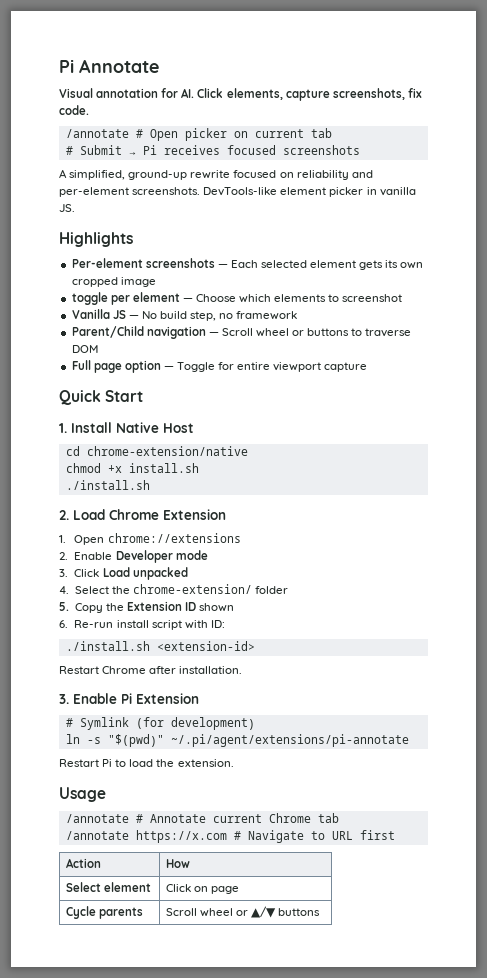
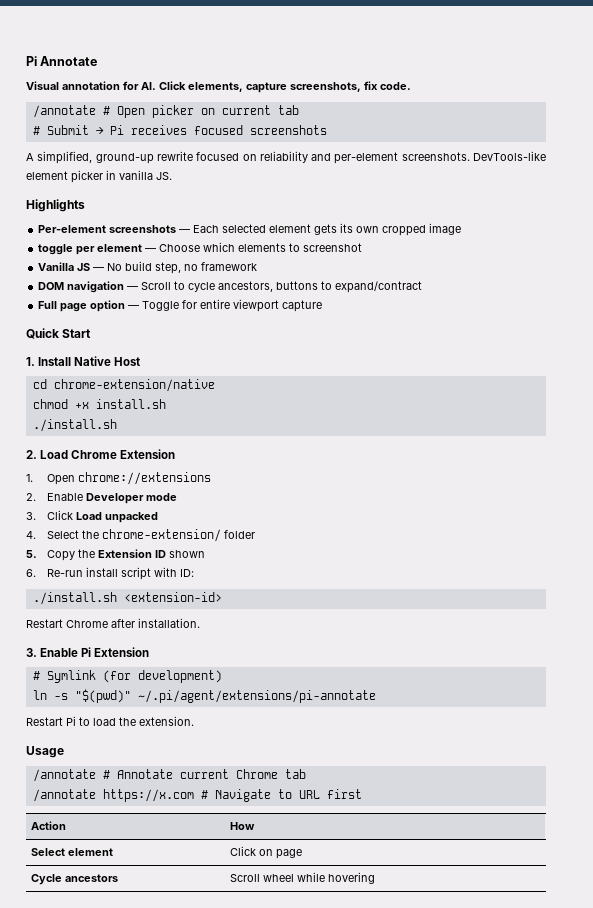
[71,326,144,338] Parent/Child -> [38,282,65,290] DOM
[256,328,412,337] [71,345,98,353] wheel or buttons to traverse DOM -> [174,281,423,293] to cycle ancestors, buttons to expand/contract
[98,907,143,919] [165,906,321,918] parents | Scroll wheel or ▲/▼ buttons -> [64,874,118,882] [229,872,375,884] ancestors | Scroll wheel while hovering

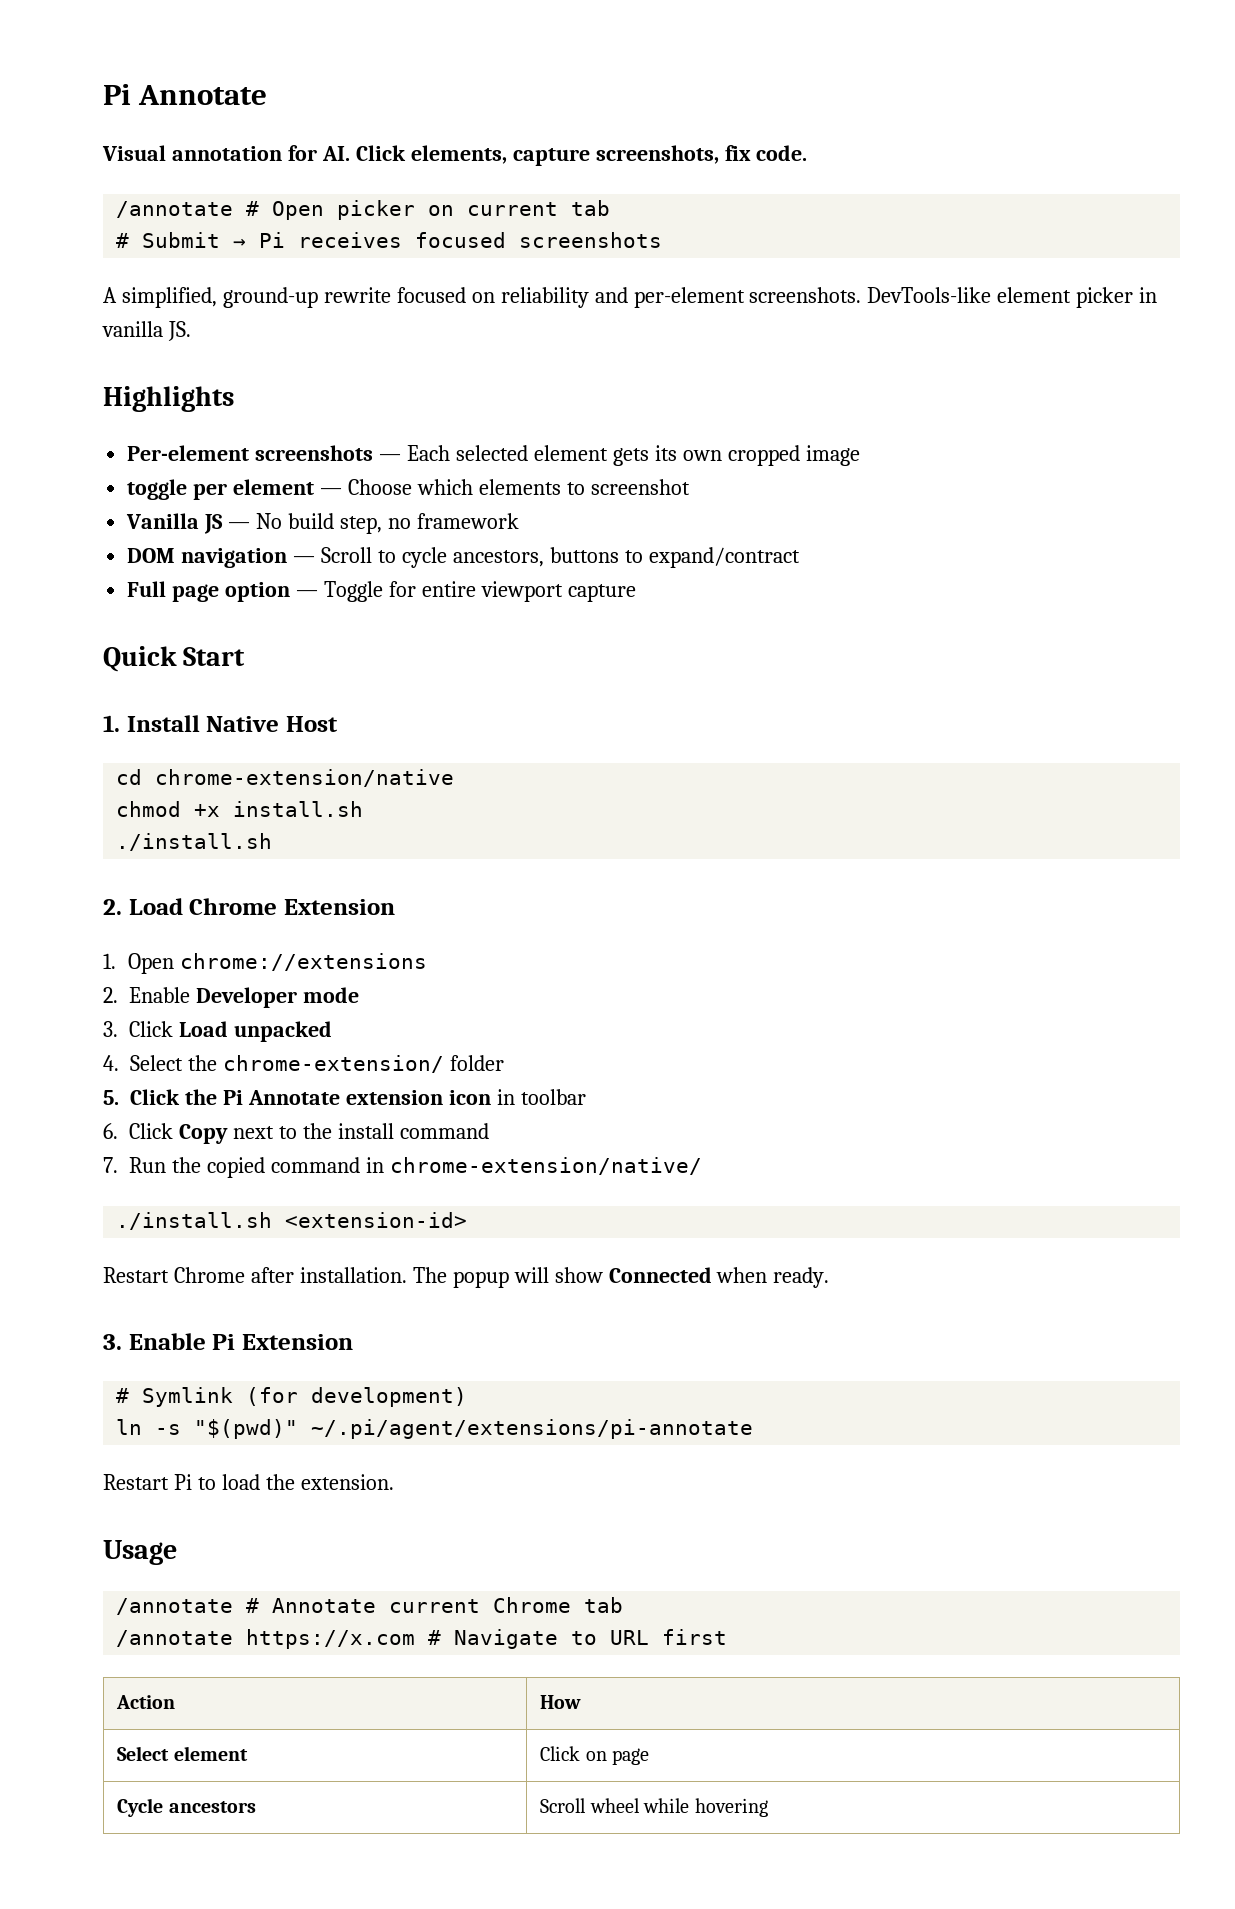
[46,549,205,561] [26,567,194,580] Copy the Extension ID shown // 6. Re-run install script with ID: -> [130,1089,586,1105] [103,1123,489,1144] [103,1157,702,1178] Click the Pi Annotate extension icon in toolbar // 6. Click Copy next to the install command // 7. Run the copied command in chrome-extension/native/
(200, 623) none -> [412,1267,830,1288] The popup will show Connected when ready.

